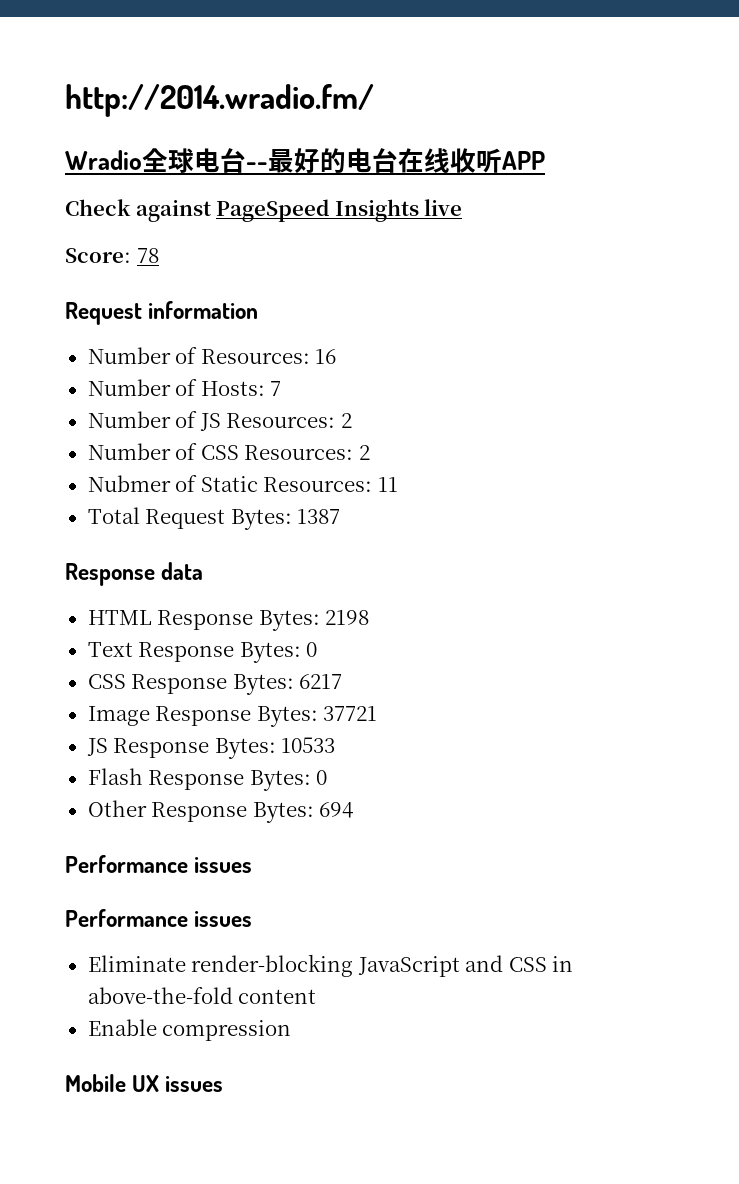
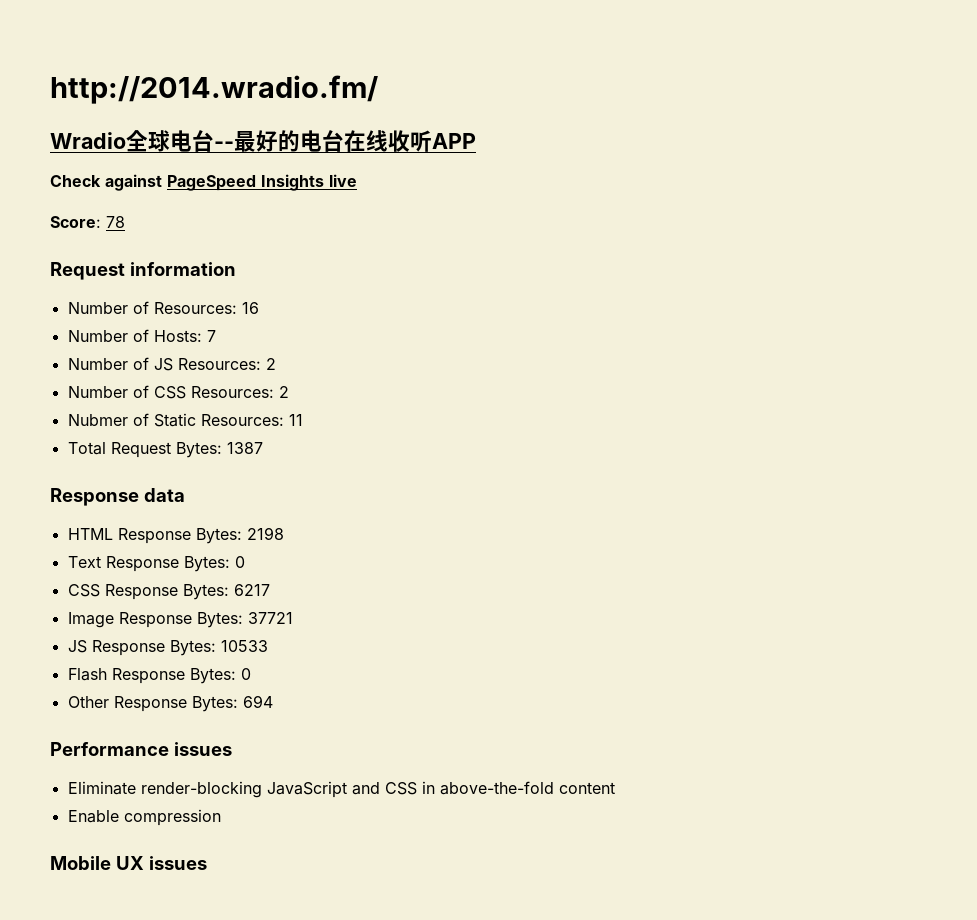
[65,909,253,927] // Performance issues -> (232, 749) none

